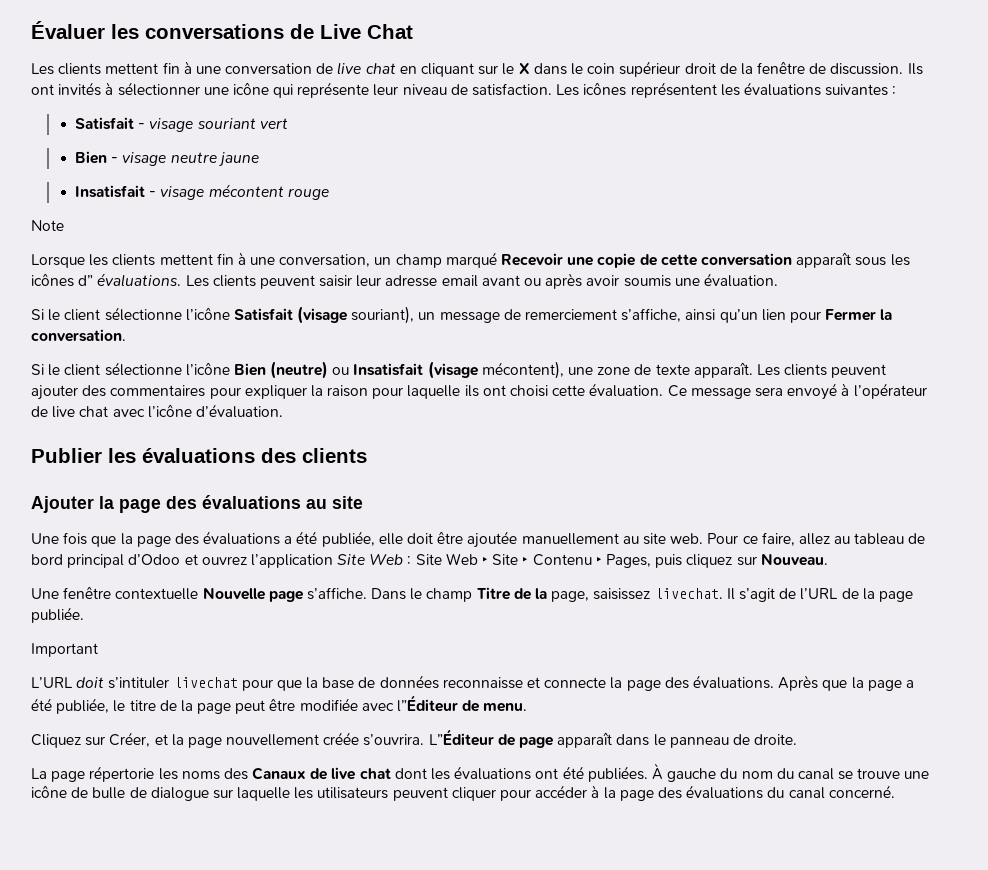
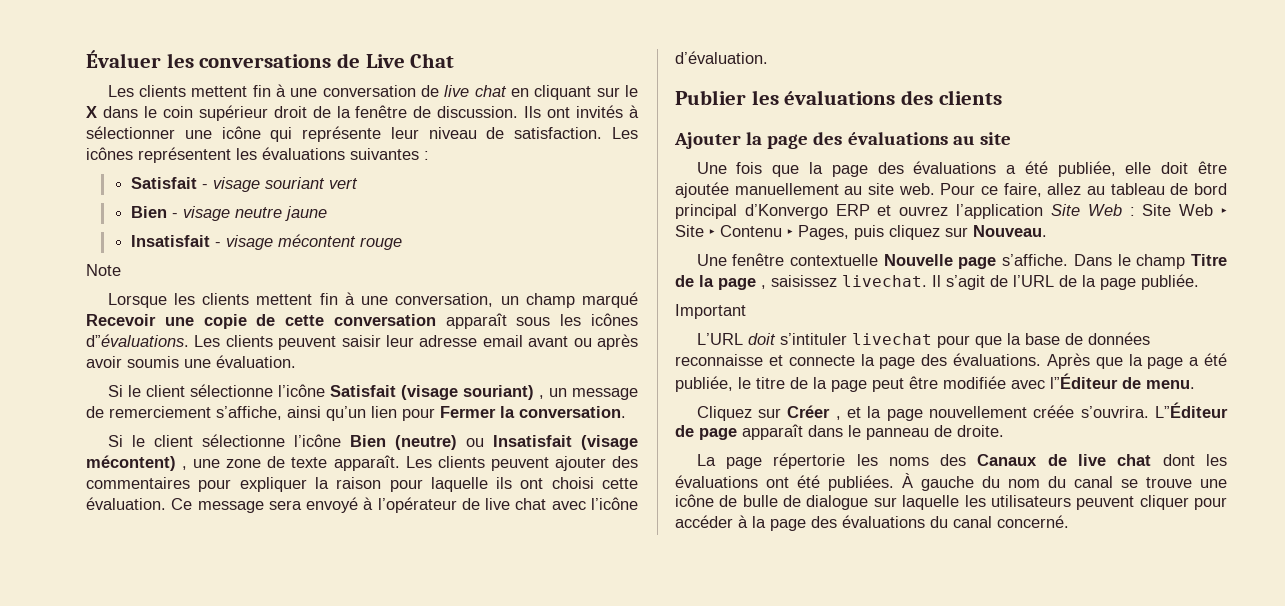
[78,273,182,287] d” évaluations. -> [86,334,189,347] d”évaluations.
[351,306,415,324] souriant), -> [462,385,544,400] souriant) ,
[481,361,564,379] mécontent), -> [86,455,188,471] mécontent) ,
[128,554,181,565] d’Odoo -> [744,204,870,219] d’Konvergo ERP
[551,591,590,602] page, -> [718,278,766,290] page ,
[109,732,151,747] Créer, -> [787,405,841,420] Créer ,

